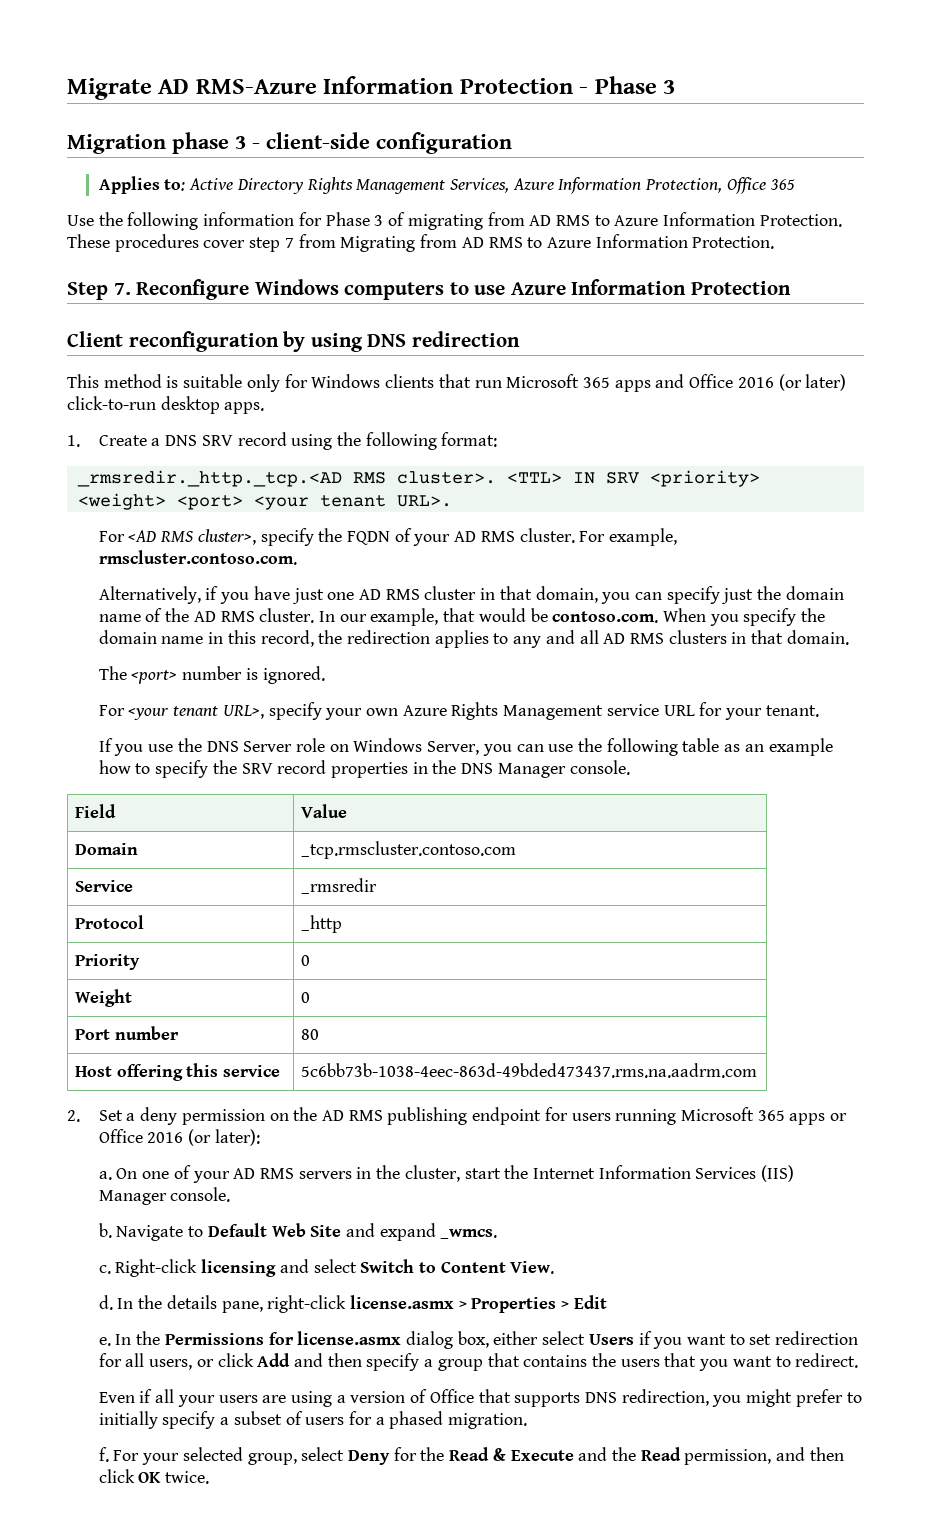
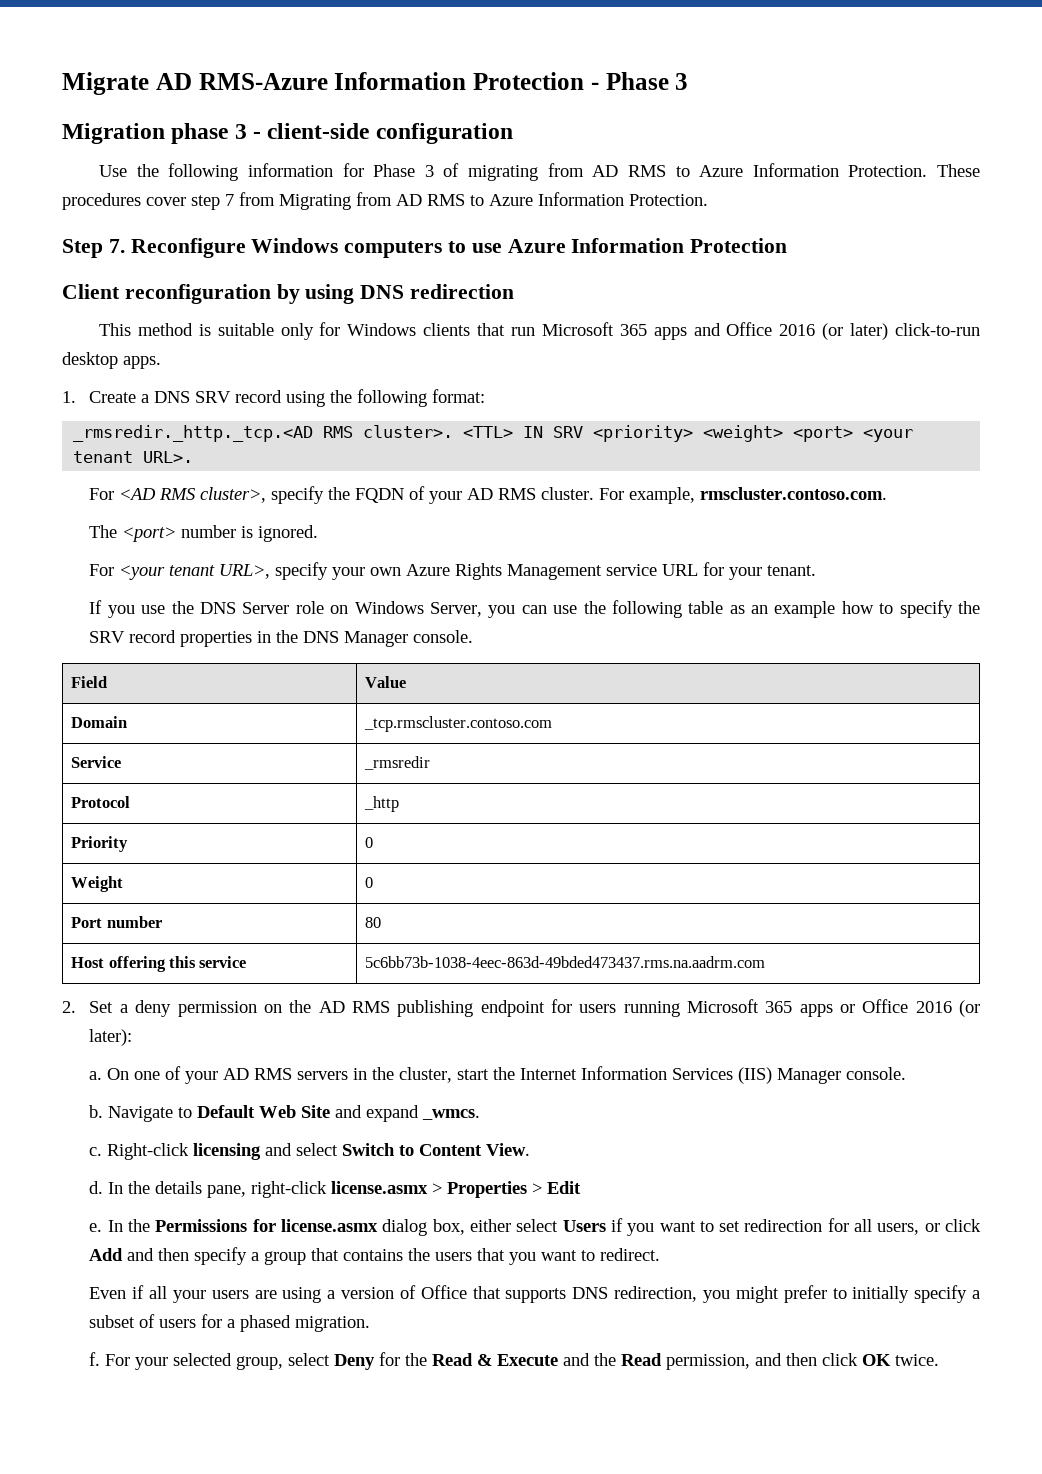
[98,176,795,194] // Applies to: Active Directory Rights Management Services, Azure Information Protection, Office 365 -> (513, 133) none
[98,586,844,604] [98,608,826,626] [98,630,849,648] // Alternatively, if you have just one AD RMS cluster in that domain, you can specify just the domain name of the AD RMS cluster. In our example, that would be contoso.com. When you specify the domain name in this record, the redirection applies to any and all AD RMS clusters in that domain. -> (888, 493) none

